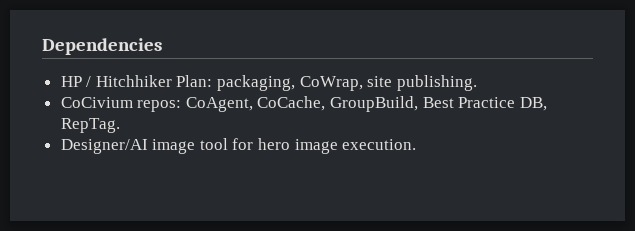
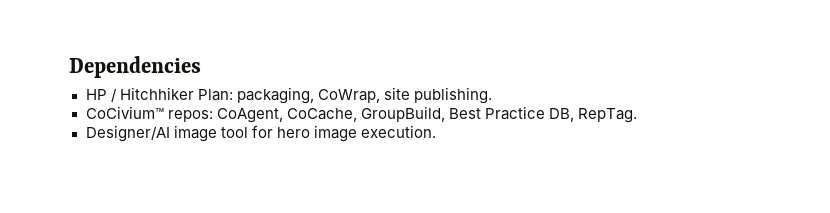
[60,97,133,108] CoCivium -> [85,106,164,119] CoCivium™

